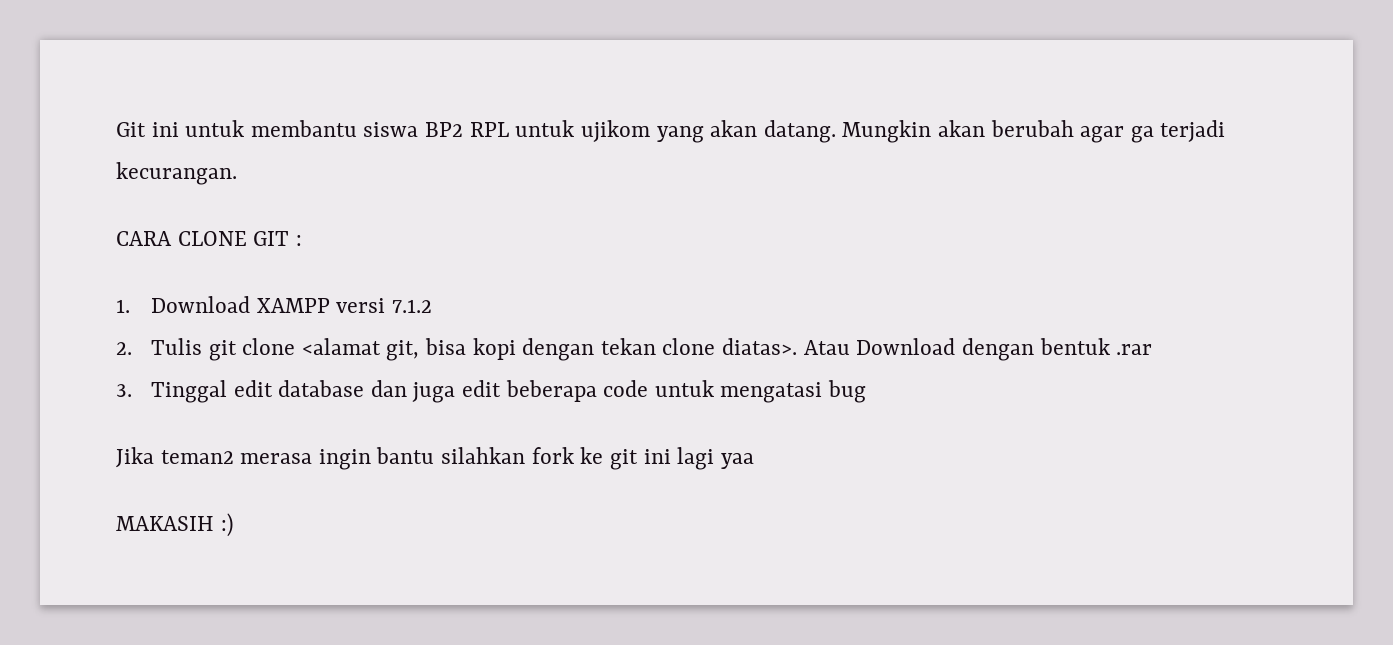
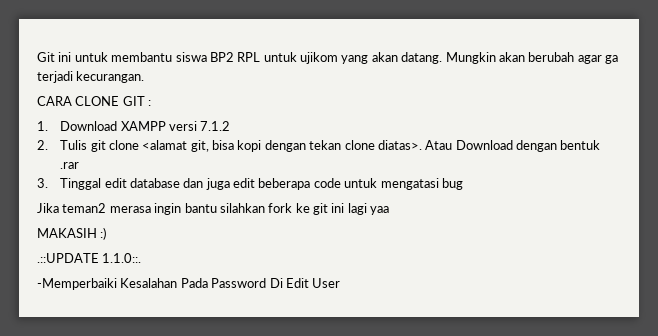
(233, 525) none -> [37,253,142,263] [37,278,341,290] // .::UPDATE 1.1.0::. // -Memperbaiki Kesalahan Pada Password Di Edit User

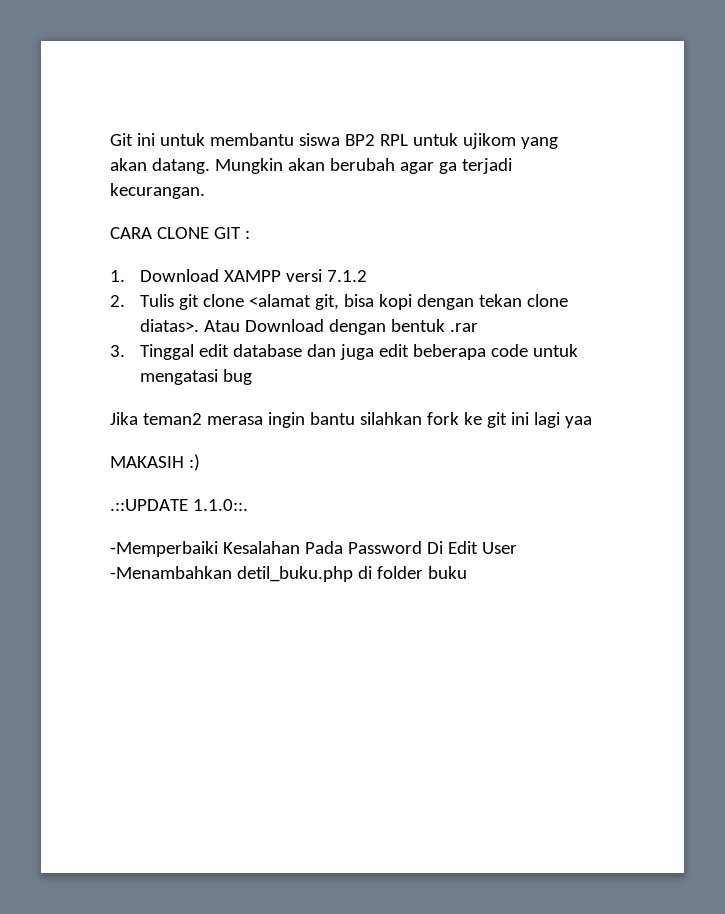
(341, 283) none -> [110,566,467,582] -Menambahkan detil_buku.php di folder buku

